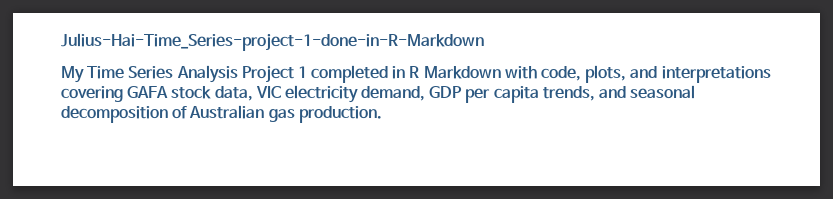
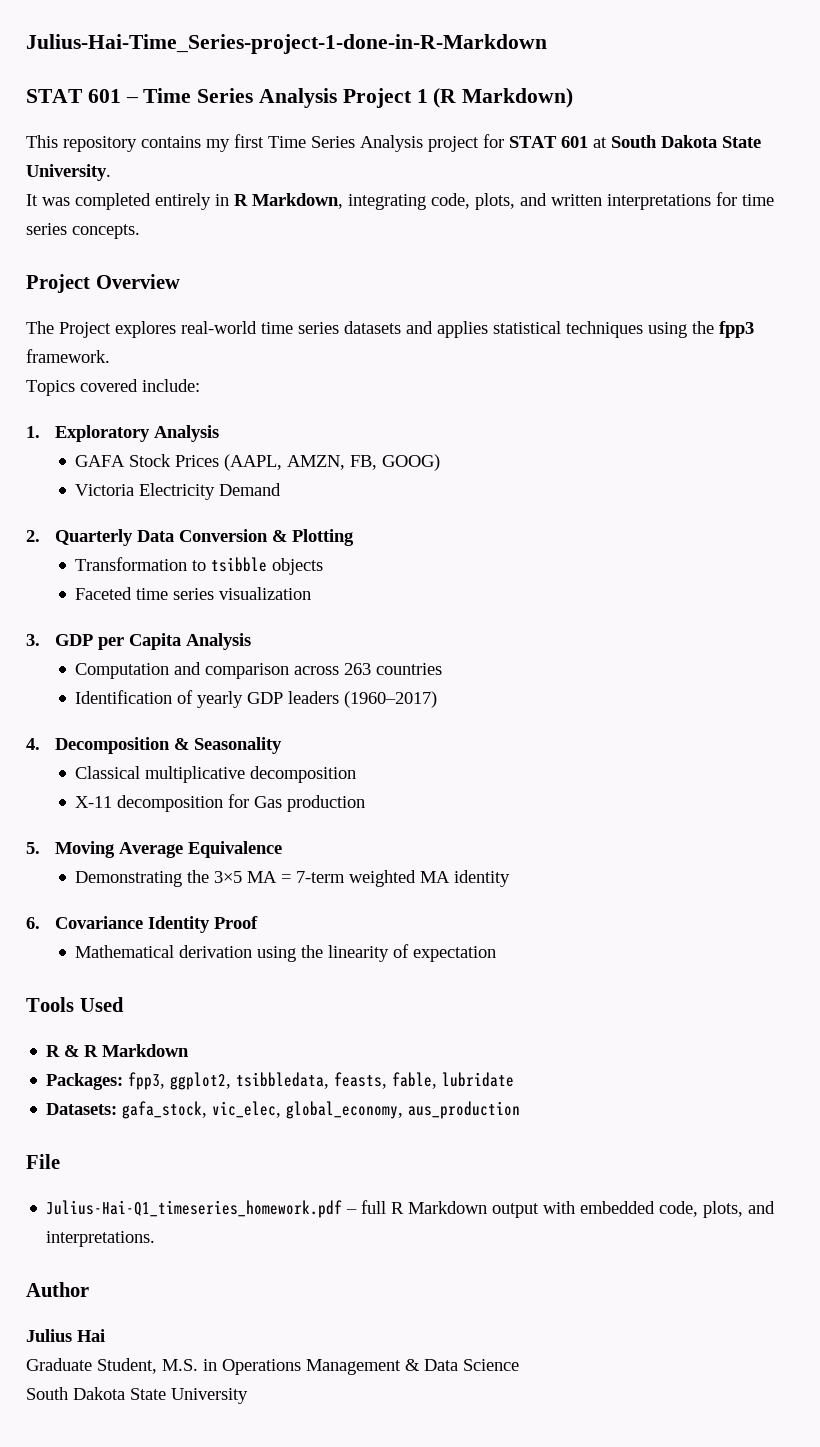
[61,66,84,83] My -> [26,89,138,103] STAT 601 –
[311,65,771,83] [61,85,696,103] [61,105,382,123] completed in R Markdown with code, plots, and interpretations covering GAFA stock data, VIC electricity demand, GDP per capita trends, and seasonal decomposition of Australian gas production. -> [433,88,574,108] [26,134,761,152] [26,164,111,181] [26,192,774,210] [26,223,140,239] [26,274,180,293] [26,321,754,338] [26,349,110,363] [26,379,200,396] [26,425,219,442] [75,454,441,471] [75,483,282,500] [26,529,354,546] [75,557,324,575] [75,587,312,600] [26,633,251,650] [75,662,443,679] [75,690,438,708] [26,737,282,754] [75,766,357,783] [75,794,366,812] [26,841,282,858] [75,870,511,887] [26,916,258,933] [75,944,497,962] [26,997,124,1012] [46,1044,190,1057] [46,1072,515,1090] [46,1101,521,1119] [26,1154,60,1169] [46,1200,776,1218] [46,1231,156,1247] [26,1282,89,1297] [26,1329,105,1342] [26,1358,519,1375] [26,1387,248,1404] (R Markdown) // This repository contains my first Time Series Analysis project for STAT 601 at South Dakota State University. // It was completed entirely in R Markdown, integrating code, plots, and written interpretations for time series concepts. // Project Overview // The Project explores real-world time series datasets and applies statistical techniques using the fpp3 framework. // Topics covered include: // 1. Exploratory Analysis // GAFA Stock Prices (AAPL, AMZN, FB, GOOG) // Victoria Electricity Demand // 2. Quarterly Data Conversion & Plotting // Transformation to tsibble objects // Faceted time series visualization // 3. GDP per Capita Analysis // Computation and comparison across 263 countries // Identification of yearly GDP leaders (1960–2017) // 4. Decomposition & Seasonality // Classical multiplicative decomposition // X-11 decomposition for Gas production // 5. Moving Average Equivalence // Demonstrating the 3×5 MA = 7-term weighted MA identity // 6. Covariance Identity Proof // Mathematical derivation using the linearity of expectation // Tools Used // R & R Markdown // Packages: fpp3, ggplot2, tsibbledata, feasts, fable, lubridate // Datasets: gafa_stock, vic_elec, global_economy, aus_production // File // Julius-Hai-Q1_timeseries_homework.pdf – full R Markdown output with embedded code, plots, and interpretations. // Author // Julius Hai // Graduate Student, M.S. in Operations Management & Data Science // South Dakota State University

